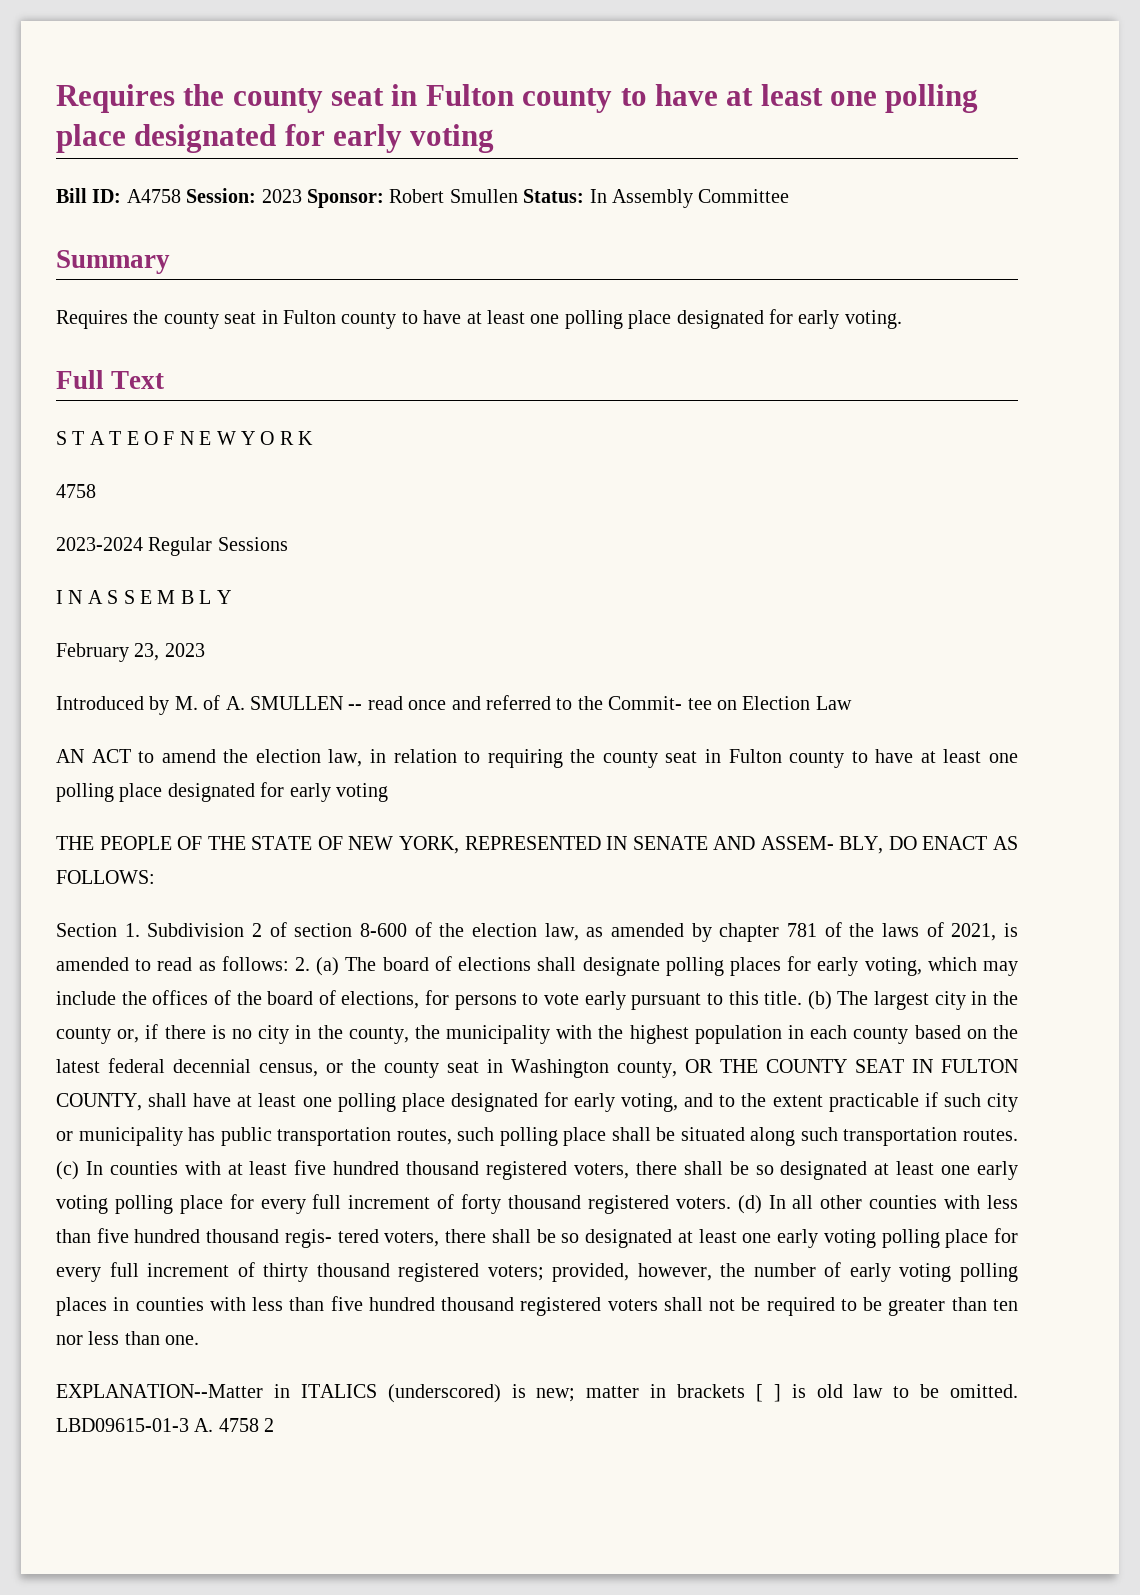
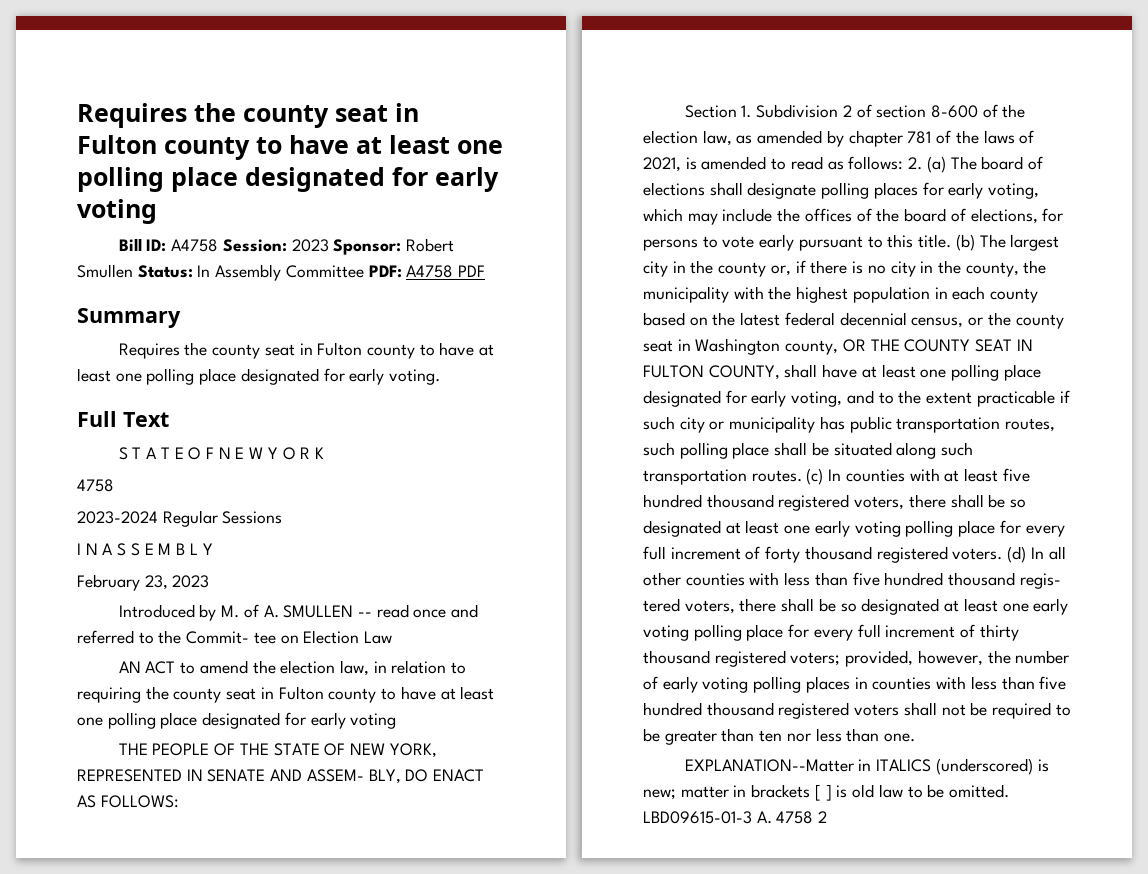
(790, 196) none -> [368,265,486,278] PDF: A4758 PDF

